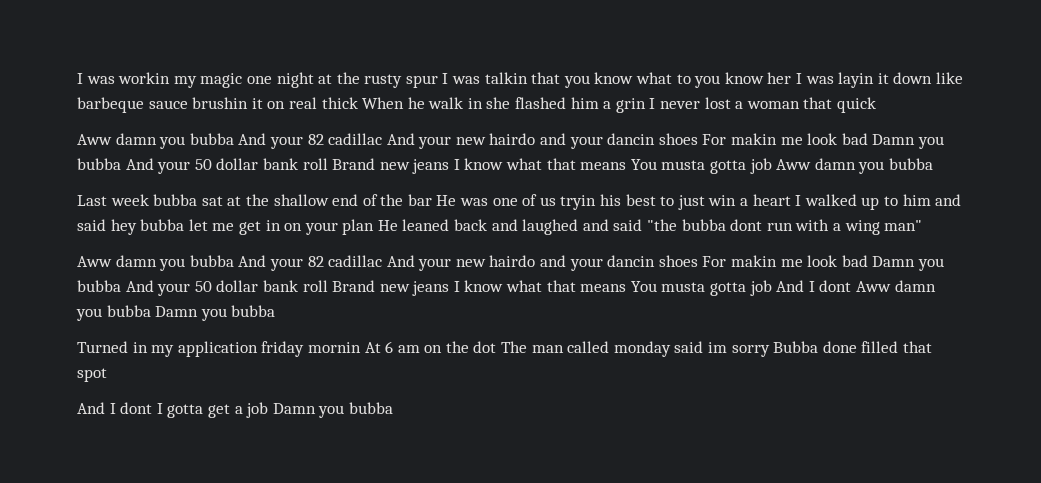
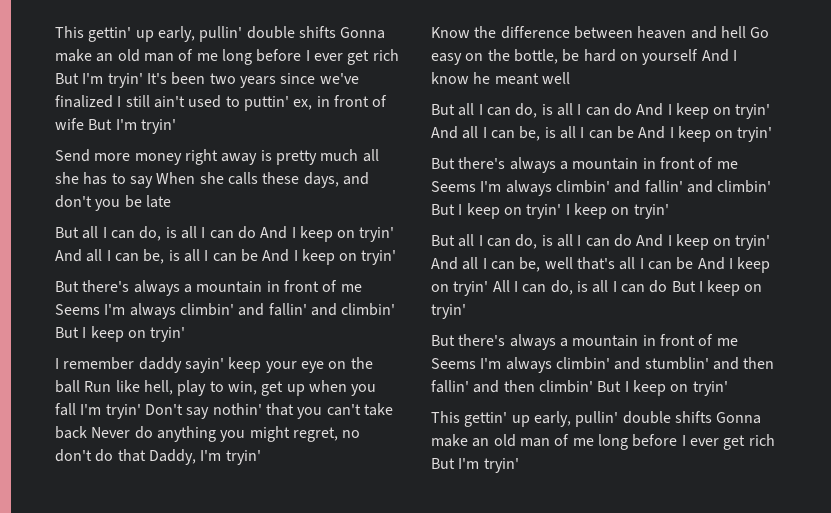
[77,72,963,88] [77,97,876,113] [77,133,944,149] [77,158,933,174] [77,194,962,210] [77,219,923,235] [77,255,944,271] [77,280,936,296] [76,305,276,321] [77,341,932,357] [77,368,107,382] [77,402,393,418] I was workin my magic one night at the rusty spur I was talkin that you know what to you know her I was layin it down like barbeque sauce brushin it on real thick When he walk in she flashed him a grin I never lost a woman that quick // Aww damn you bubba And your 82 cadillac And your new hairdo and your dancin shoes For makin me look bad Damn you bubba And your 50 dollar bank roll Brand new jeans I know what that means You musta gotta job Aww damn you bubba // Last week bubba sat at the shallow end of the bar He was one of us tryin his best to just win a heart I walked up to him and said hey bubba let me get in on your plan He leaned back and laughed and said "the bubba dont run with a wing man" // Aww damn you bubba And your 82 cadillac And your new hairdo and your dancin shoes For makin me look bad Damn you bubba And your 50 dollar bank roll Brand new jeans I know what that means You musta gotta job And I dont Aww damn you bubba Damn you bubba // Turned in my application friday mornin At 6 am on the dot The man called monday said im sorry Bubba done filled that spot // And I dont I gotta get a job Damn you bubba -> [55,26,386,42] [55,49,399,65] [55,72,359,88] [55,95,388,111] [55,118,176,134] [55,149,379,165] [55,172,369,188] [55,195,171,211] [55,226,395,242] [55,249,397,265] [55,280,362,296] [55,303,396,319] [55,326,186,342] [55,357,373,373] [55,380,377,396] [55,403,393,419] [55,426,361,442] [55,449,261,465] [431,26,770,39] [431,49,737,65] [431,72,570,85] [431,103,771,119] [431,126,773,142] [431,157,738,173] [431,180,772,196] [431,203,669,219] [431,234,771,250] [431,257,771,273] [431,280,763,296] [431,304,466,319] [431,334,738,350] [431,357,775,373] [431,380,728,396] [431,411,762,427] [431,434,775,450] [431,458,519,473] This gettin' up early, pullin' double shifts Gonna make an old man of me long before I ever get rich But I'm tryin' It's been two years since we've finalized I still ain't used to puttin' ex, in front of wife But I'm tryin' // Send more money right away is pretty much all she has to say When she calls these days, and don't you be late // But all I can do, is all I can do And I keep on tryin' And all I can be, is all I can be And I keep on tryin' // But there's always a mountain in front of me Seems I'm always climbin' and fallin' and climbin' But I keep on tryin' // I remember daddy sayin' keep your eye on the ball Run like hell, play to win, get up when you fall I'm tryin' Don't say nothin' that you can't take back Never do anything you might regret, no don't do that Daddy, I'm tryin' // Know the difference between heaven and hell Go easy on the bottle, be hard on yourself And I know he meant well // But all I can do, is all I can do And I keep on tryin' And all I can be, is all I can be And I keep on tryin' // But there's always a mountain in front of me Seems I'm always climbin' and fallin' and climbin' But I keep on tryin' I keep on tryin' // But all I can do, is all I can do And I keep on tryin' And all I can be, well that's all I can be And I keep on tryin' All I can do, is all I can do But I keep on tryin' // But there's always a mountain in front of me Seems I'm always climbin' and stumblin' and then fallin' and then climbin' But I keep on tryin' // This gettin' up early, pullin' double shifts Gonna make an old man of me long before I ever get rich But I'm tryin'

